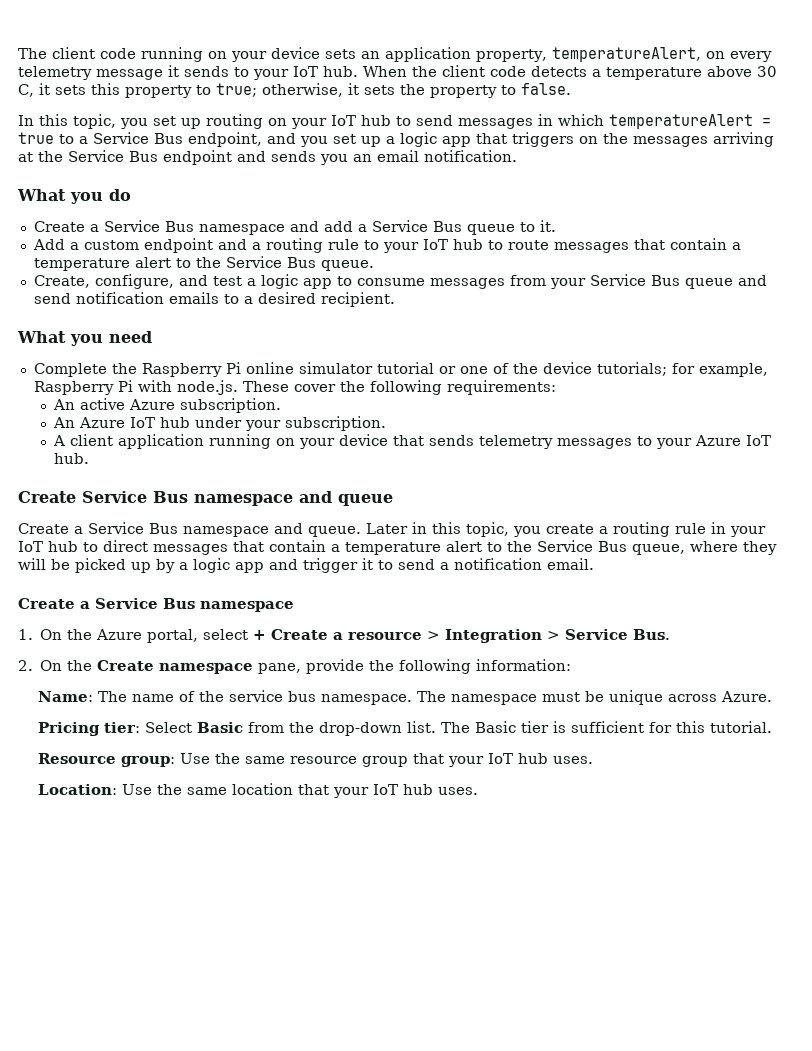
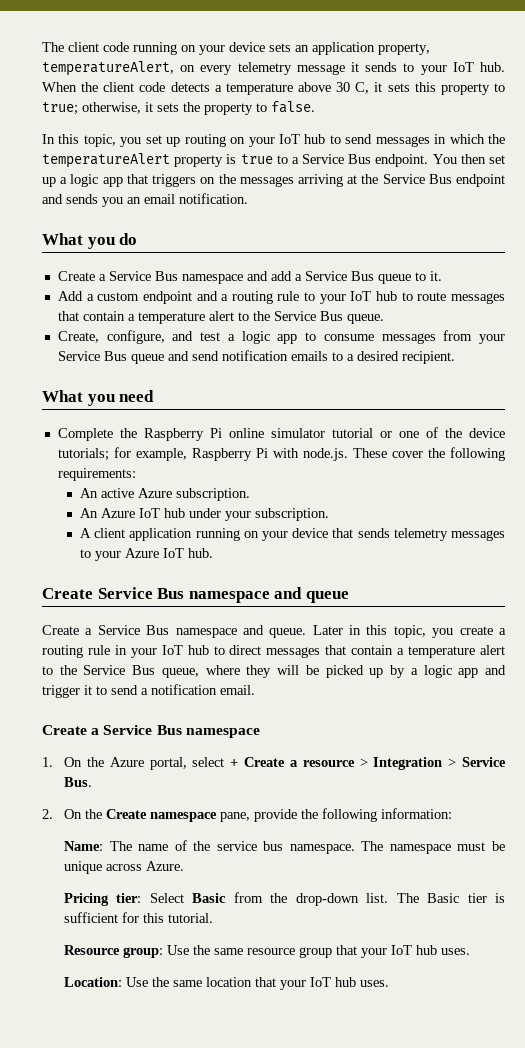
[609,114,771,129] temperatureAlert = -> [488,134,505,144] [42,153,237,168] the temperatureAlert property is
[188,132,328,147] endpoint, and you -> [375,154,486,167] endpoint. You then

